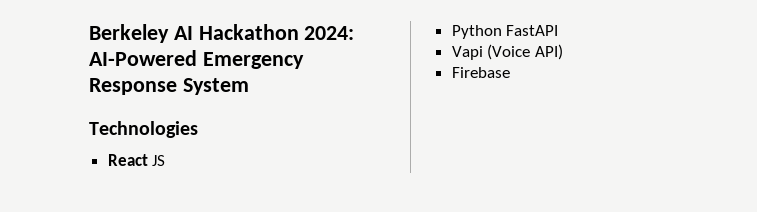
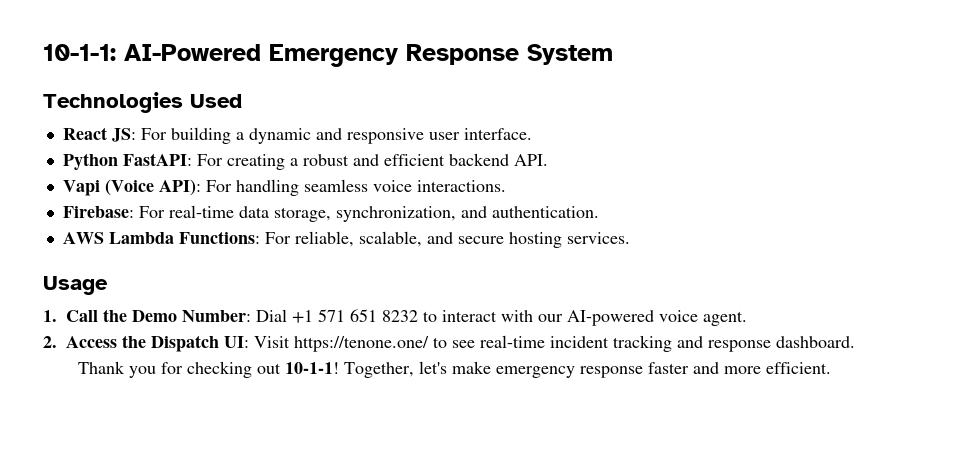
[89,24,355,43] Berkeley AI Hackathon 2024: -> [43,44,116,61] 10-1-1:
(198, 129) none -> [190,94,242,108] Used
[152,155,166,166] [451,25,559,39] [451,44,563,60] [451,67,510,78] JS // Python FastAPI // Vapi (Voice API) // Firebase -> [111,127,532,144] [62,153,548,170] [62,179,506,196] [62,205,599,222] [62,231,630,248] [43,276,108,295] [43,309,748,326] [43,335,856,352] [78,361,832,378] JS: For building a dynamic and responsive user interface. // Python FastAPI: For creating a robust and efficient backend API. // Vapi (Voice API): For handling seamless voice interactions. // Firebase: For real-time data storage, synchronization, and authentication. // AWS Lambda Functions: For reliable, scalable, and secure hosting services. // Usage // 1. Call the Demo Number: Dial +1 571 651 8232 to interact with our AI-powered voice agent. // 2. Access the Dispatch UI: Visit https://tenone.one/ to see real-time incident tracking and response dashboard. // Thank you for checking out 10-1-1! Together, let's make emergency response faster and more efficient.

